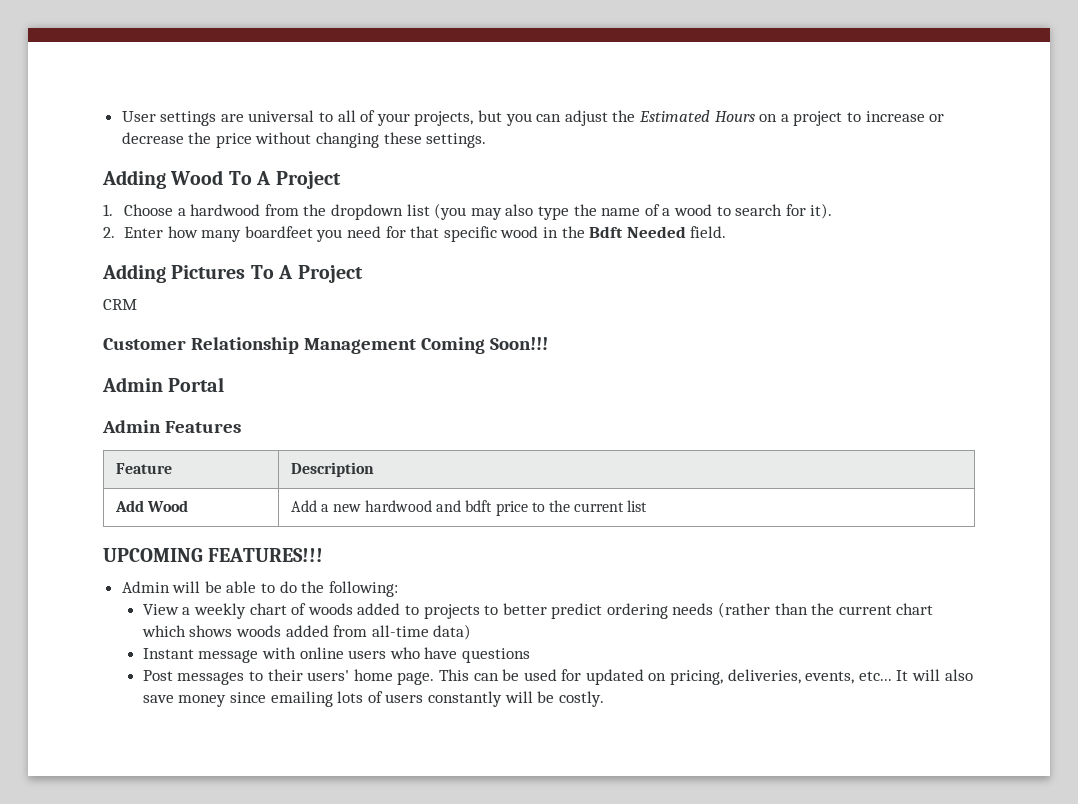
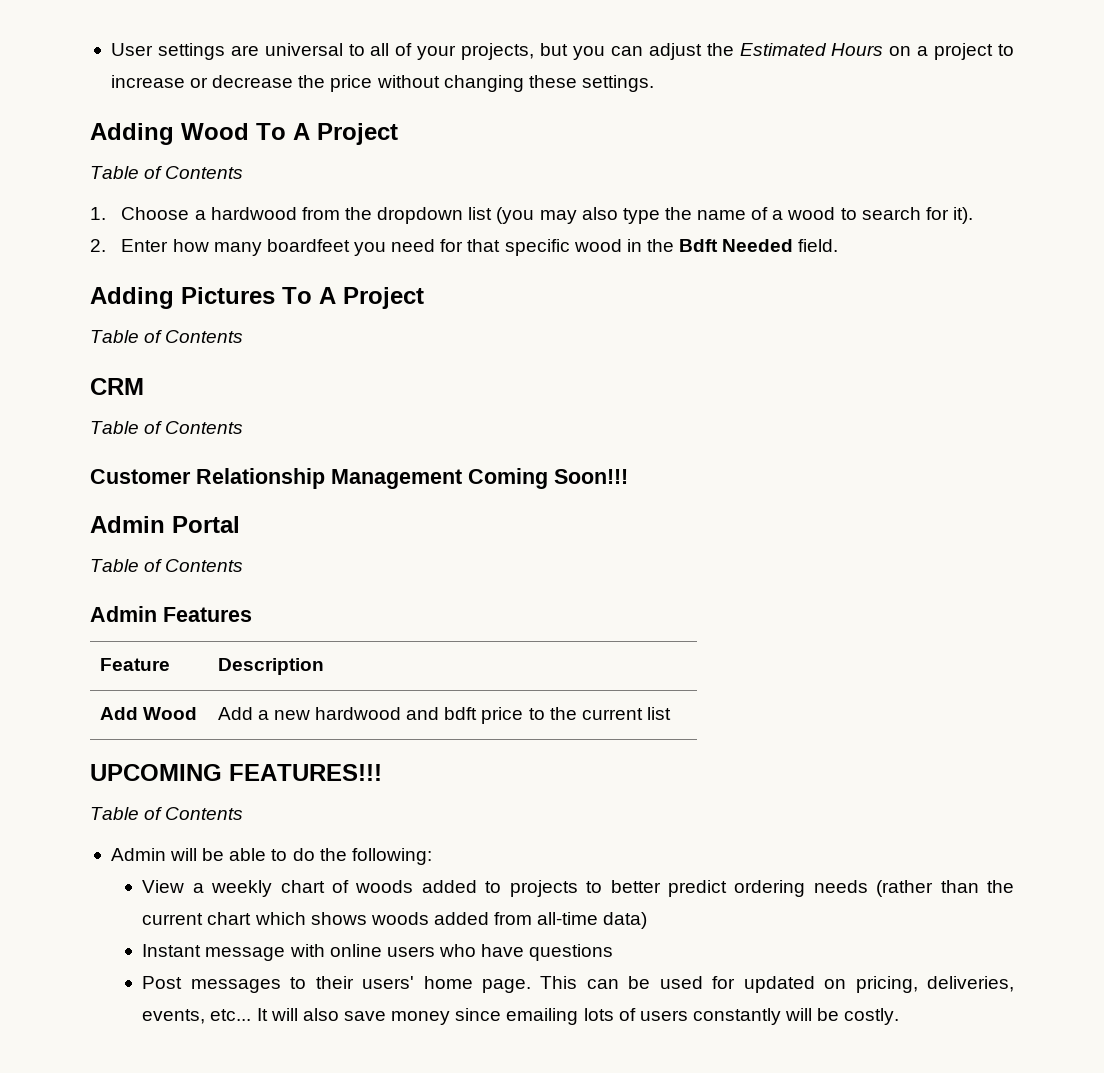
(341, 180) none -> [90,166,244,179] // Table of Contents
[103,299,137,310] CRM -> [90,330,244,343] [90,378,144,395] [90,421,244,434] Table of Contents // CRM // Table of Contents
(225, 384) none -> [90,559,244,572] // Table of Contents
(324, 555) none -> [90,807,244,820] // Table of Contents

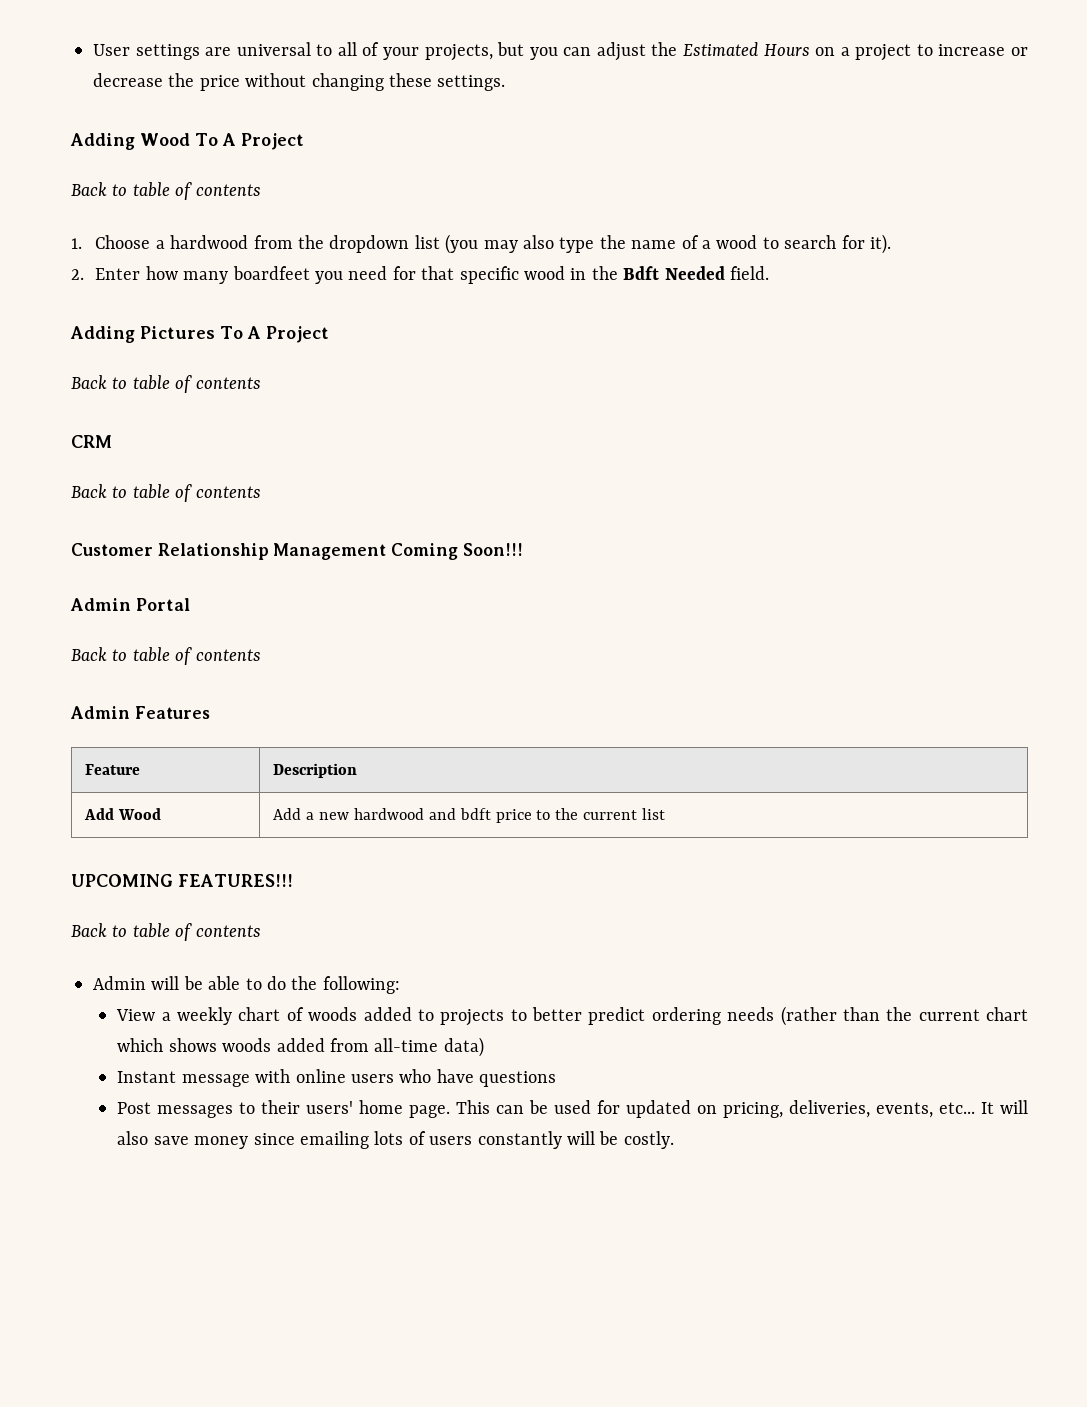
[90,166,244,179] Table of Contents -> [71,182,261,200] Back to table of contents
[90,330,244,343] [90,378,144,395] [90,421,244,434] Table of Contents // CRM // Table of Contents -> [71,375,261,393] [71,435,112,448] [71,484,261,502] Back to table of contents // CRM // Back to table of contents
[90,559,244,572] Table of Contents -> [71,647,261,665] Back to table of contents
[90,807,244,820] Table of Contents -> [71,923,261,941] Back to table of contents

